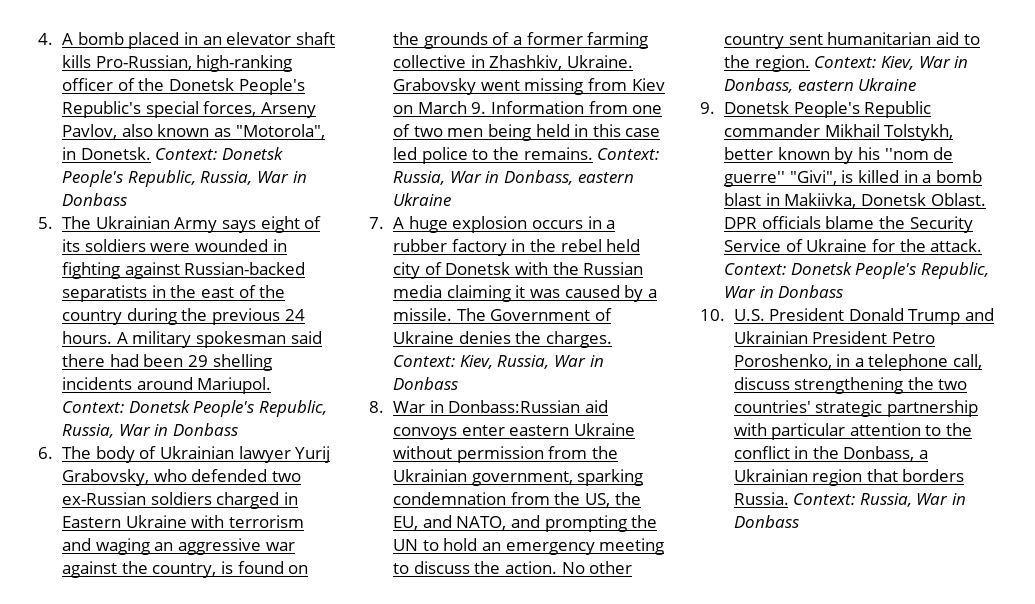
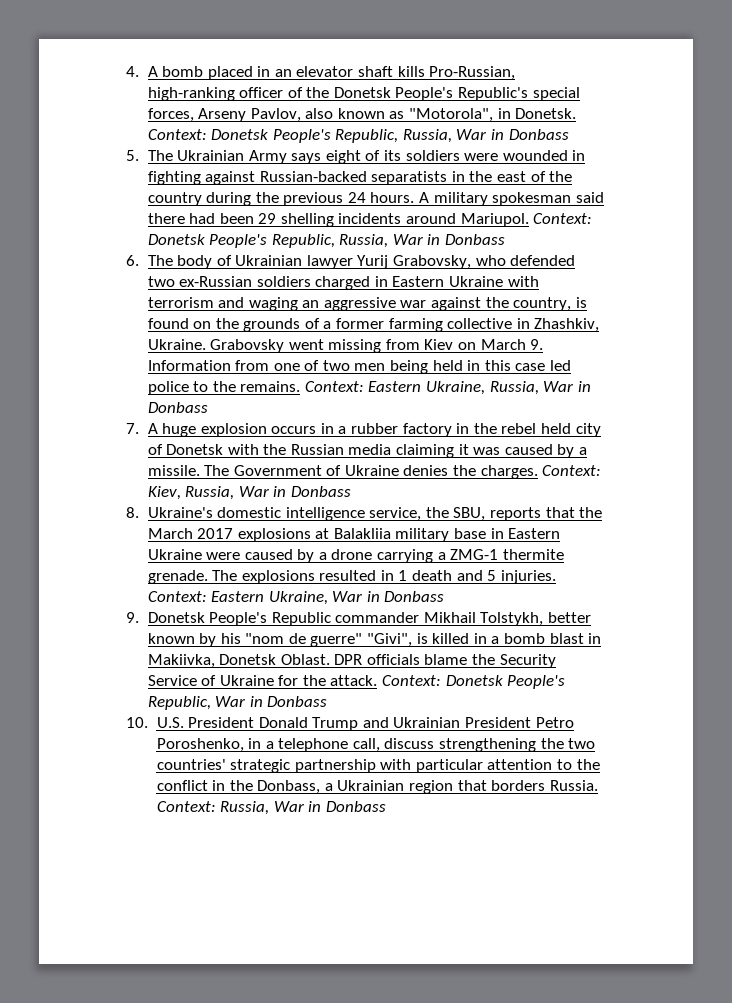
[393,170,634,185] [393,193,452,206] Russia, War in Donbass, eastern Ukraine -> [368,381,591,395] [147,402,208,413] Eastern Ukraine, Russia, War in Donbass
[393,400,609,413] [393,423,636,440] [393,446,619,463] [393,469,644,486] [393,492,641,507] [393,515,658,532] [393,538,665,555] [393,561,633,574] [724,32,980,49] [724,55,969,72] [724,78,917,93] War in Donbass:Russian aid convoys enter eastern Ukraine without permission from the Ukrainian government, sparking condemnation from the US, the EU, and NATO, and prompting the UN to hold an emergency meeting to discuss the action. No other country sent humanitarian aid to the region. Context: Kiev, War in Donbass, eastern Ukraine -> [147,507,603,521] [147,528,561,542] [147,549,564,563] [147,570,556,584] [147,591,445,605] Ukraine's domestic intelligence service, the SBU, reports that the March 2017 explosions at Balakliia military base in Eastern Ukraine were caused by a drone carrying a ZMG-1 thermite grenade. The explosions resulted in 1 death and 5 injuries. Context: Eastern Ukraine, War in Donbass
[884,147,954,160] [724,171,786,187] ''nom de guerre'' -> [245,633,363,647] "nom de guerre"

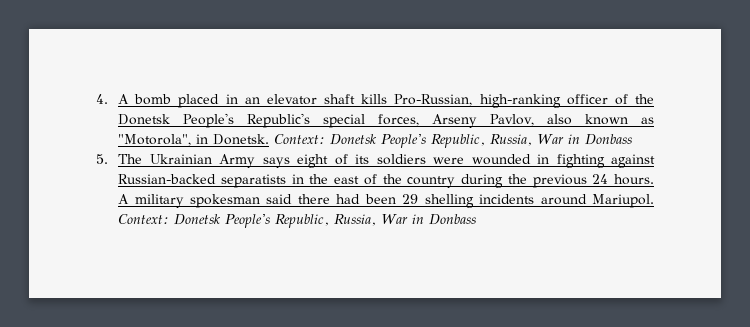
[126,255,576,269] [147,276,539,290] [147,297,587,311] [147,318,600,332] [147,339,544,353] [147,360,571,374] [147,381,591,395] [147,402,208,413] [126,423,601,437] [147,444,587,458] [147,465,602,479] [147,486,351,500] [126,507,603,521] [147,528,561,542] [147,549,564,563] [147,570,556,584] [147,591,445,605] [126,612,592,626] [147,633,602,647] [147,654,556,668] [147,675,566,689] [147,696,328,710] [126,717,574,731] [156,738,596,752] [156,759,600,773] [156,780,598,794] [156,801,386,815] // 6. The body of Ukrainian lawyer Yurij Grabovsky, who defended two ex-Russian soldiers charged in Eastern Ukraine with terrorism and waging an aggressive war against the country, is found on the grounds of a former farming collective in Zhashkiv, Ukraine. Grabovsky went missing from Kiev on March 9. Information from one of two men being held in this case led police to the remains. Context: Eastern Ukraine, Russia, War in Donbass // 7. A huge explosion occurs in a rubber factory in the rebel held city of Donetsk with the Russian media claiming it was caused by a missile. The Government of Ukraine denies the charges. Context: Kiev, Russia, War in Donbass // 8. Ukraine's domestic intelligence service, the SBU, reports that the March 2017 explosions at Balakliia military base in Eastern Ukraine were caused by a drone carrying a ZMG-1 thermite grenade. The explosions resulted in 1 death and 5 injuries. Context: Eastern Ukraine, War in Donbass // 9. Donetsk People's Republic commander Mikhail Tolstykh, better known by his "nom de guerre" "Givi", is killed in a bomb blast in Makiivka, Donetsk Oblast. DPR officials blame the Security Service of Ukraine for the attack. Context: Donetsk People's Republic, War in Donbass // 10. U.S. President Donald Trump and Ukrainian President Petro Poroshenko, in a telephone call, discuss strengthening the two countries' strategic partnership with particular attention to the conflict in the Donbass, a Ukrainian region that borders Russia. Context: Russia, War in Donbass -> (477, 219) none

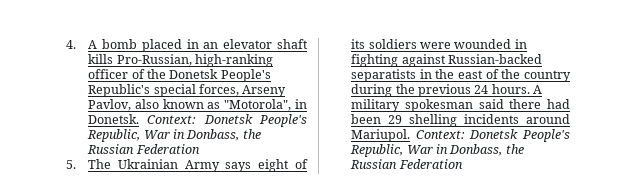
[490,134,633,146] Russia, War in Donbass -> [143,129,261,141] [87,144,200,154] War in Donbass, the Russian Federation
[334,214,477,226] Russia, War in Donbass -> [406,144,524,156] [350,159,463,169] War in Donbass, the Russian Federation

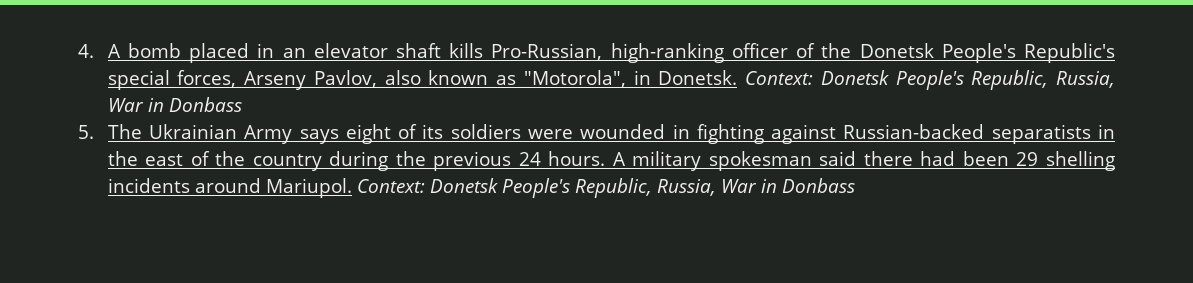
[143,129,261,141] [87,144,200,154] War in Donbass, the Russian Federation -> [1055,71,1115,88] [107,97,242,112] Russia, War in Donbass
[406,144,524,156] [350,159,463,169] War in Donbass, the Russian Federation -> [656,178,855,196] Russia, War in Donbass

